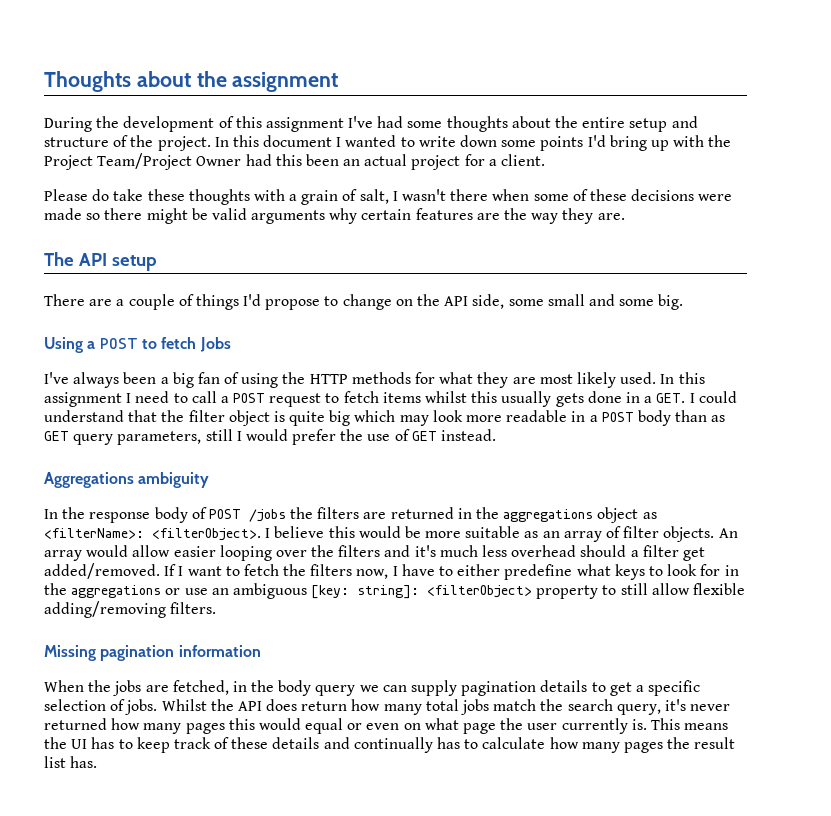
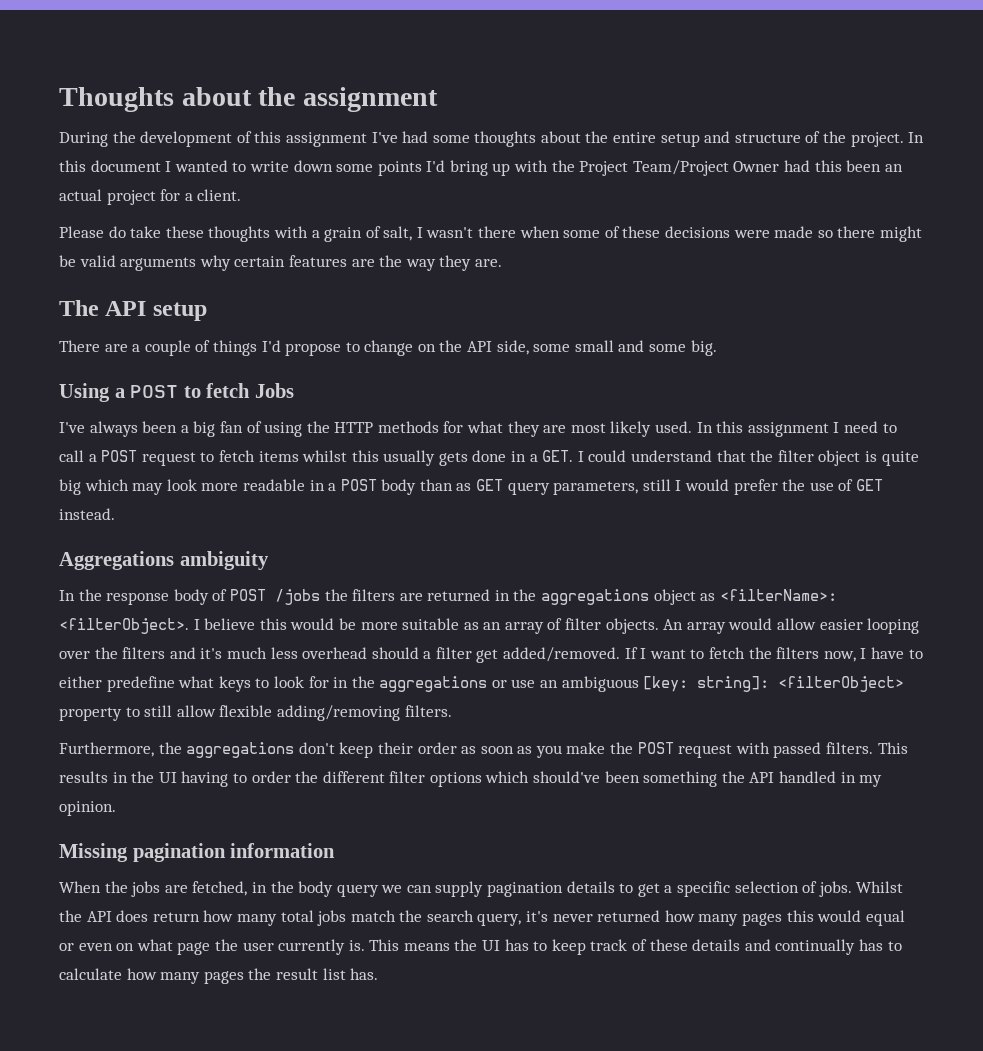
(217, 608) none -> [59,742,908,758] [59,771,883,787] [59,801,116,816] // Furthermore, the aggregations don't keep their order as soon as you make the POST request with passed filters. This results in the UI having to order the different filter options which should've been something the API handled in my opinion.

